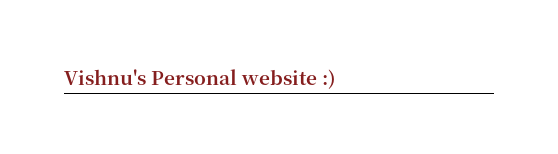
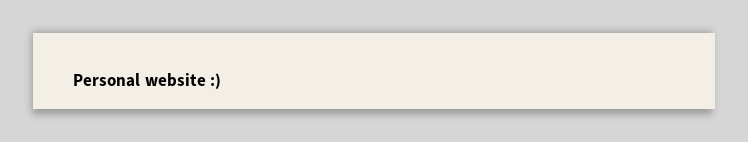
[64,69,146,85] Vishnu's -> (73, 80) none

